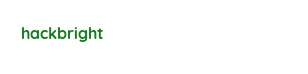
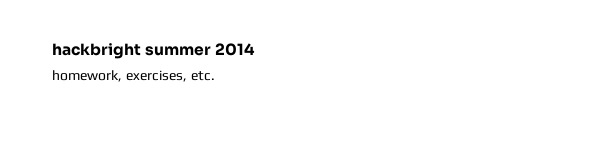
(104, 34) none -> [145,43,256,56] [52,70,215,82] summer 2014 // homework, exercises, etc.

